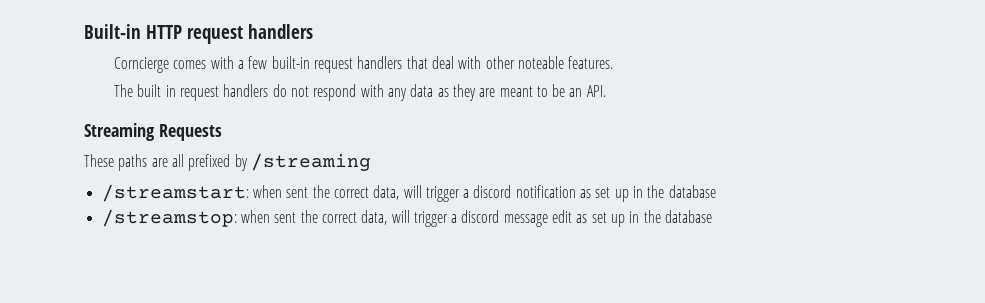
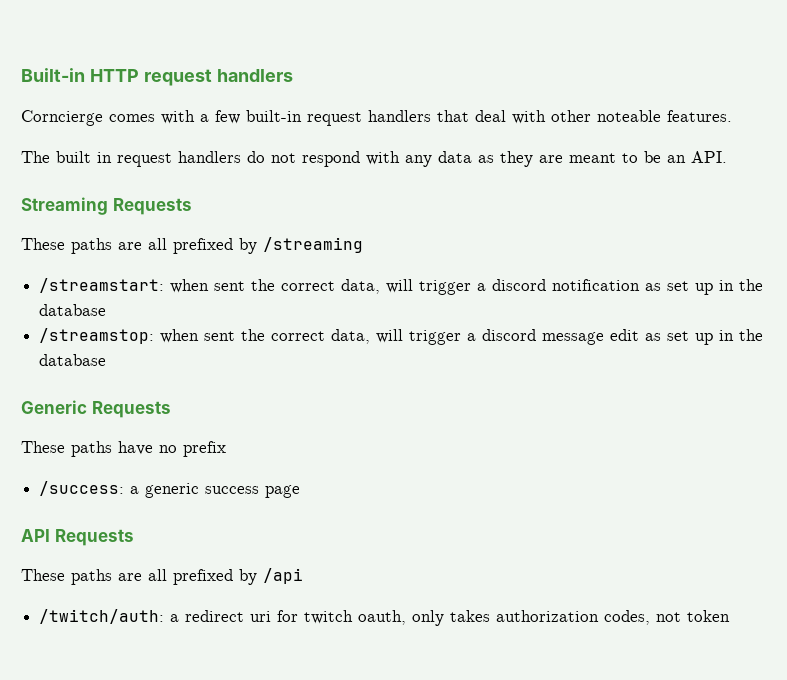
(713, 216) none -> [21,400,171,418] [21,441,226,457] [39,481,301,498] [21,529,134,546] [21,568,303,585] [39,609,731,626] // Generic Requests // These paths have no prefix // /success: a generic success page // API Requests // These paths are all prefixed by /api // /twitch/auth: a redirect uri for twitch oauth, only takes authorization codes, not token

